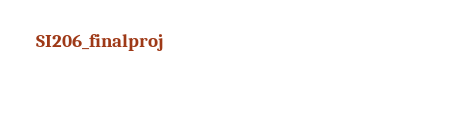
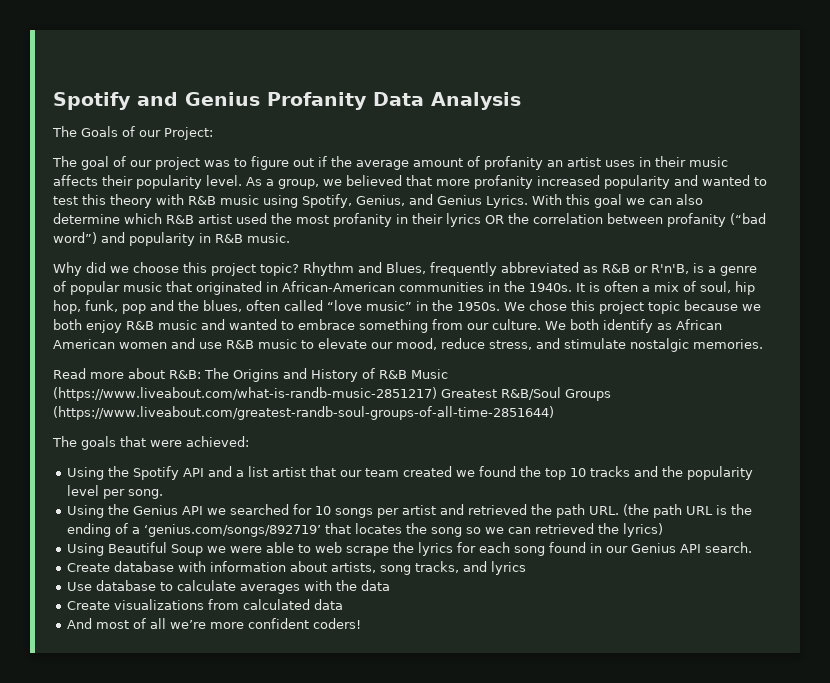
[36,34,164,51] SI206_finalproj -> [53,92,521,110] [52,126,213,140] [52,156,728,170] [53,175,767,189] [53,194,703,208] [53,213,766,227] [53,232,290,246] [53,262,757,276] [53,281,755,295] [53,300,761,314] [53,319,722,333] [53,338,763,352] [53,368,448,382] [53,387,611,401] [53,406,554,420] [52,436,249,450] [67,466,754,480] [67,485,164,499] [67,504,753,518] [67,523,664,537] [67,542,753,556] [67,561,527,575] [67,580,391,594] [67,599,344,610] [67,618,362,629] Spotify and Genius Profanity Data Analysis // The Goals of our Project: // The goal of our project was to figure out if the average amount of profanity an artist uses in their music affects their popularity level. As a group, we believed that more profanity increased popularity and wanted to test this theory with R&B music using Spotify, Genius, and Genius Lyrics. With this goal we can also determine which R&B artist used the most profanity in their lyrics OR the correlation between profanity (“bad word”) and popularity in R&B music. // Why did we choose this project topic? Rhythm and Blues, frequently abbreviated as R&B or R'n'B, is a genre of popular music that originated in African-American communities in the 1940s. It is often a mix of soul, hip hop, funk, pop and the blues, often called “love music” in the 1950s. We chose this project topic because we both enjoy R&B music and wanted to embrace something from our culture. We both identify as African American women and use R&B music to elevate our mood, reduce stress, and stimulate nostalgic memories. // Read more about R&B: The Origins and History of R&B Music (https://www.liveabout.com/what-is-randb-music-2851217) Greatest R&B/Soul Groups (https://www.liveabout.com/greatest-randb-soul-groups-of-all-time-2851644) // The goals that were achieved: // Using the Spotify API and a list artist that our team created we found the top 10 tracks and the popularity level per song. // Using the Genius API we searched for 10 songs per artist and retrieved the path URL. (the path URL is the ending of a ‘genius.com/songs/892719’ that locates the song so we can retrieved the lyrics) // Using Beautiful Soup we were able to web scrape the lyrics for each song found in our Genius API search. // Create database with information about artists, song tracks, and lyrics // Use database to calculate averages with the data // Create visualizations from calculated data // And most of all we’re more confident coders!

